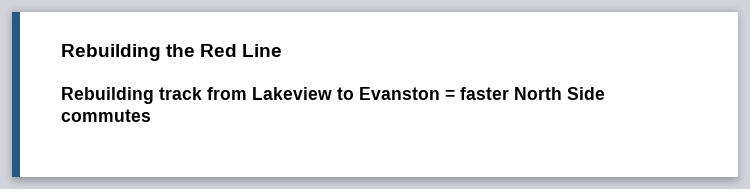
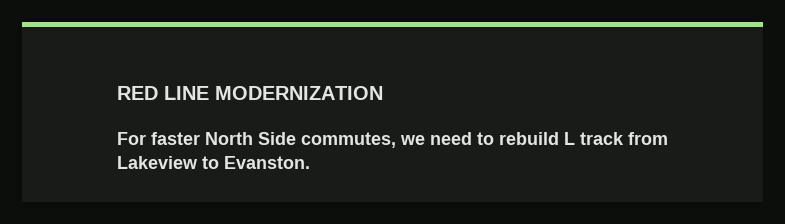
[61,44,283,61] [61,87,605,104] [61,109,151,122] Rebuilding the Red Line // Rebuilding track from Lakeview to Evanston = faster North Side commutes -> [117,86,383,100] [117,132,668,148] [117,156,310,169] RED LINE MODERNIZATION // For faster North Side commutes, we need to rebuild L track from Lakeview to Evanston.

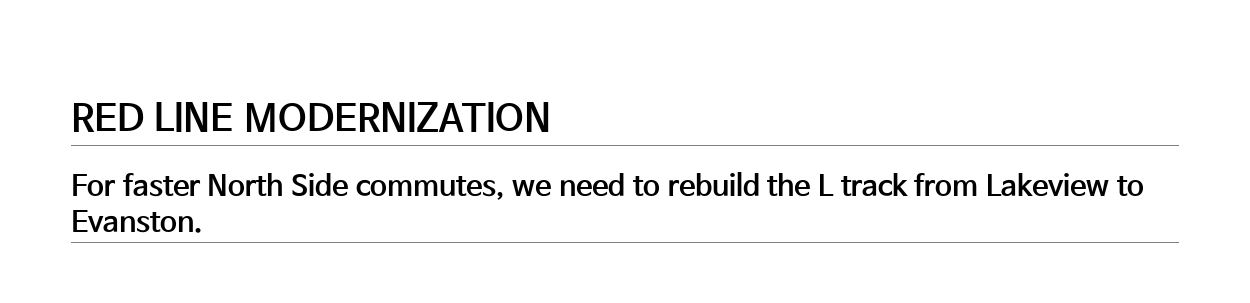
(559, 138) none -> [767,173,811,197] the

